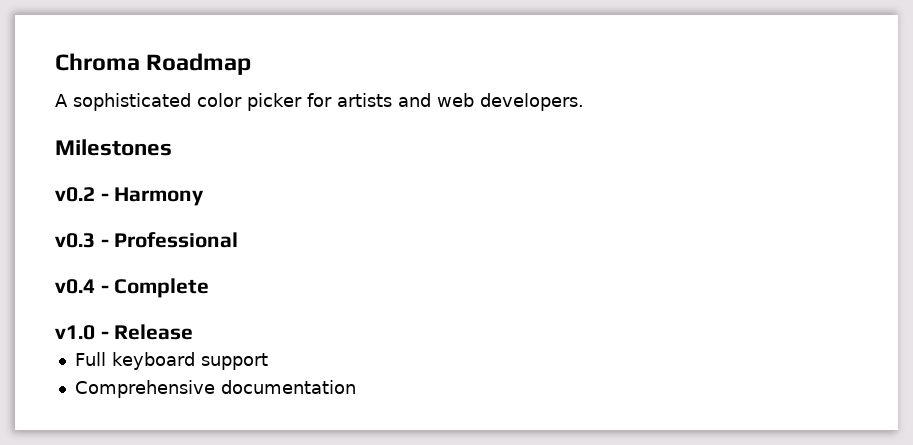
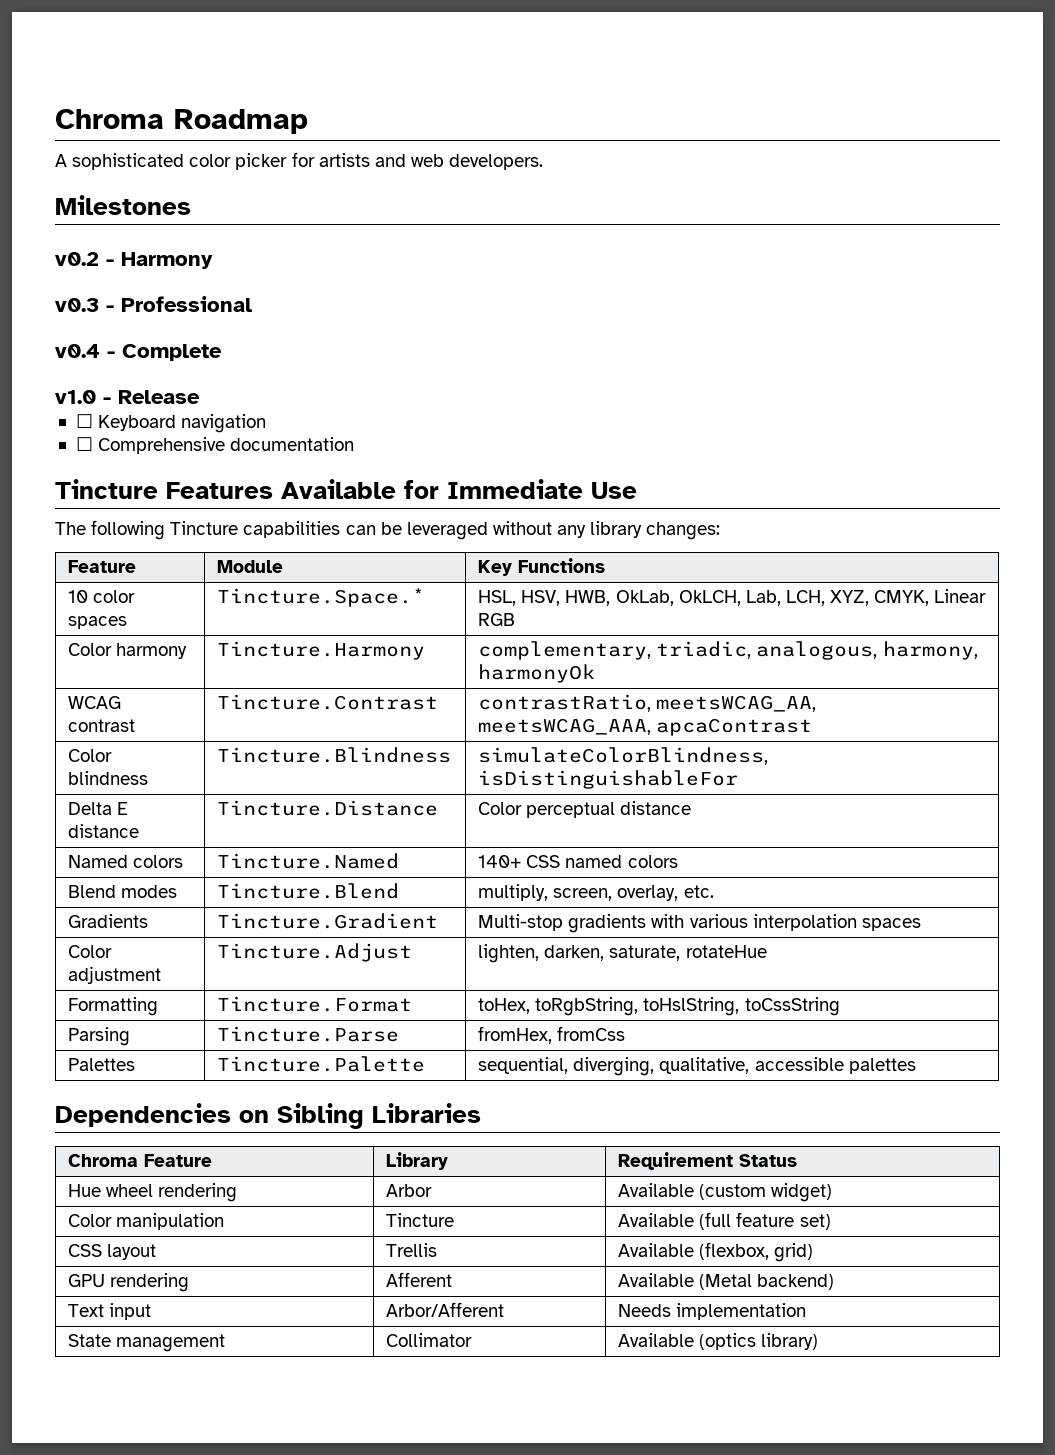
[74,352,268,370] [74,380,356,398] Full keyboard support // Comprehensive documentation -> [75,414,267,433] [75,437,355,454] [55,479,637,499] [55,520,721,540] [68,560,137,573] [217,560,284,573] [478,558,606,576] [68,590,136,603] [68,616,128,629] [217,588,426,607] [478,589,987,606] [478,613,516,626] [68,643,188,659] [217,641,426,660] [478,641,978,660] [478,664,596,683] [68,696,122,709] [68,719,136,732] [217,694,439,710] [478,694,817,712] [478,718,813,736] [68,749,113,762] [68,771,149,785] [217,747,452,763] [478,747,769,765] [478,770,739,789] [68,802,129,815] [68,824,140,838] [217,800,439,816] [478,801,692,818] [68,855,184,868] [217,853,400,869] [478,855,678,868] [68,885,178,898] [217,883,400,899] [478,884,714,901] [68,914,149,928] [217,913,439,929] [478,914,921,933] [68,945,113,958] [68,966,162,984] [217,943,413,962] [478,944,767,963] [68,997,159,1016] [217,996,413,1012] [478,997,840,1016] [68,1027,131,1046] [217,1026,400,1042] [478,1026,626,1044] [68,1058,136,1071] [217,1056,426,1072] [478,1057,916,1076] [55,1103,481,1129] [68,1154,213,1167] [386,1152,449,1170] [618,1152,798,1170] [68,1183,238,1202] [386,1184,433,1197] [618,1183,833,1202] [68,1213,225,1230] [386,1213,455,1227] [618,1212,831,1230] [68,1244,157,1260] [386,1243,438,1257] [618,1242,814,1262] [68,1273,190,1292] [386,1272,453,1287] [618,1273,835,1290] [68,1303,152,1320] [386,1302,505,1317] [618,1303,807,1320] [68,1334,226,1352] [386,1333,473,1347] [618,1333,819,1350] ☐ Keyboard navigation // ☐ Comprehensive documentation // Tincture Features Available for Immediate Use // The following Tincture capabilities can be leveraged without any library changes: // Feature | Module | Key Functions // 10 color spaces | Tincture.Space.* | HSL, HSV, HWB, OkLab, OkLCH, Lab, LCH, XYZ, CMYK, Linear RGB // Color harmony | Tincture.Harmony | complementary, triadic, analogous, harmony, harmonyOk // WCAG contrast | Tincture.Contrast | contrastRatio, meetsWCAG_AA, meetsWCAG_AAA, apcaContrast // Color blindness | Tincture.Blindness | simulateColorBlindness, isDistinguishableFor // Delta E distance | Tincture.Distance | Color perceptual distance // Named colors | Tincture.Named | 140+ CSS named colors // Blend modes | Tincture.Blend | multiply, screen, overlay, etc. // Gradients | Tincture.Gradient | Multi-stop gradients with various interpolation spaces // Color adjustment | Tincture.Adjust | lighten, darken, saturate, rotateHue // Formatting | Tincture.Format | toHex, toRgbString, toHslString, toCssString // Parsing | Tincture.Parse | fromHex, fromCss // Palettes | Tincture.Palette | sequential, diverging, qualitative, accessible palettes // Dependencies on Sibling Libraries // Chroma Feature | Library | Requirement Status // Hue wheel rendering | Arbor | Available (custom widget) // Color manipulation | Tincture | Available (full feature set) // CSS layout | Trellis | Available (flexbox, grid) // GPU rendering | Afferent | Available (Metal backend) // Text input | Arbor/Afferent | Needs implementation // State management | Collimator | Available (optics library)

